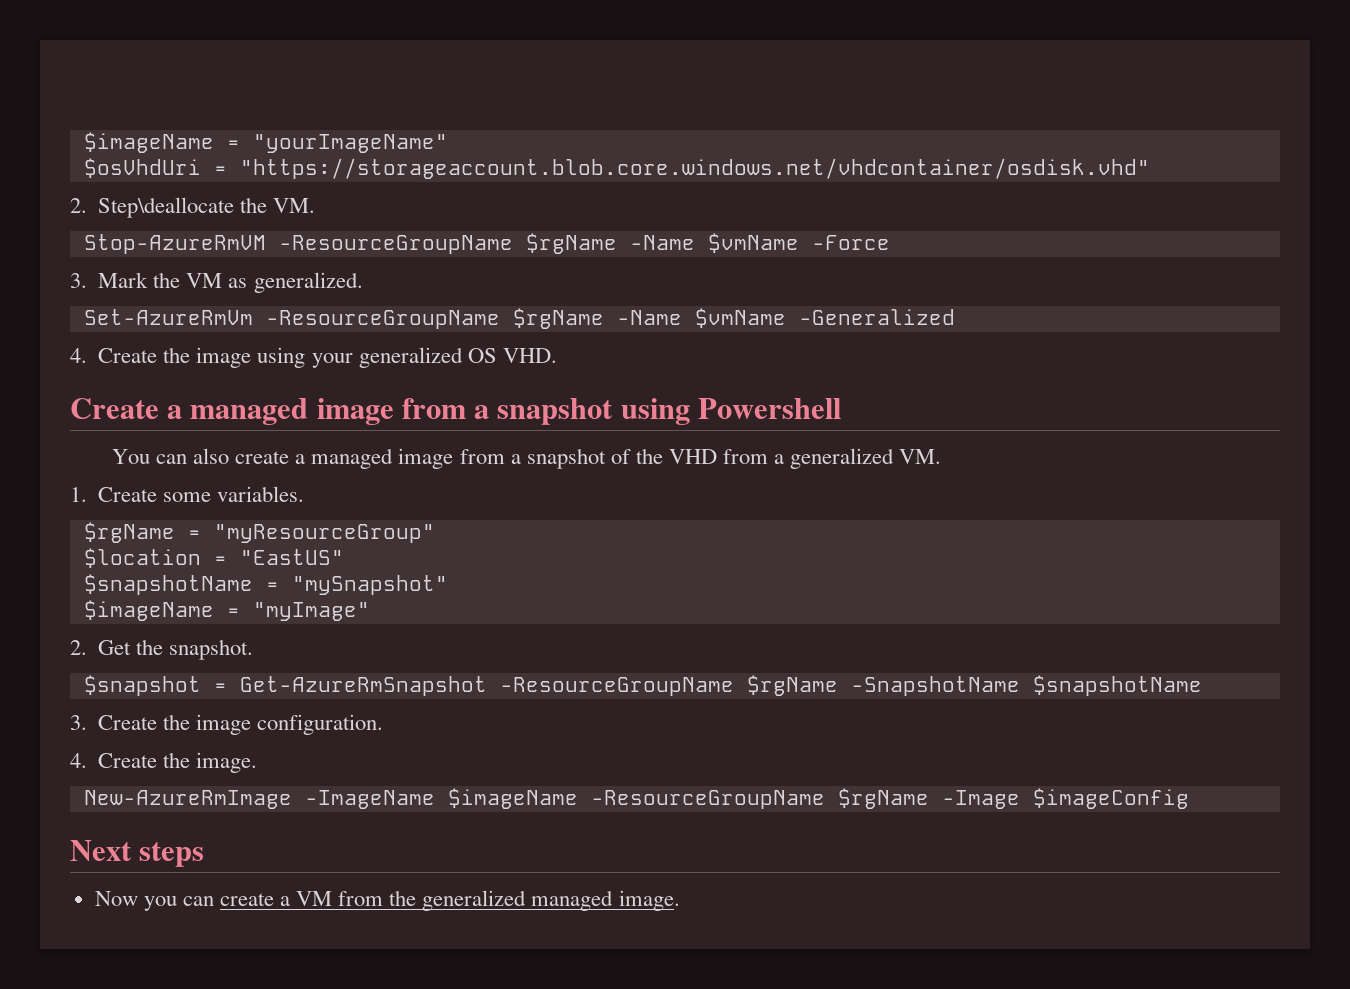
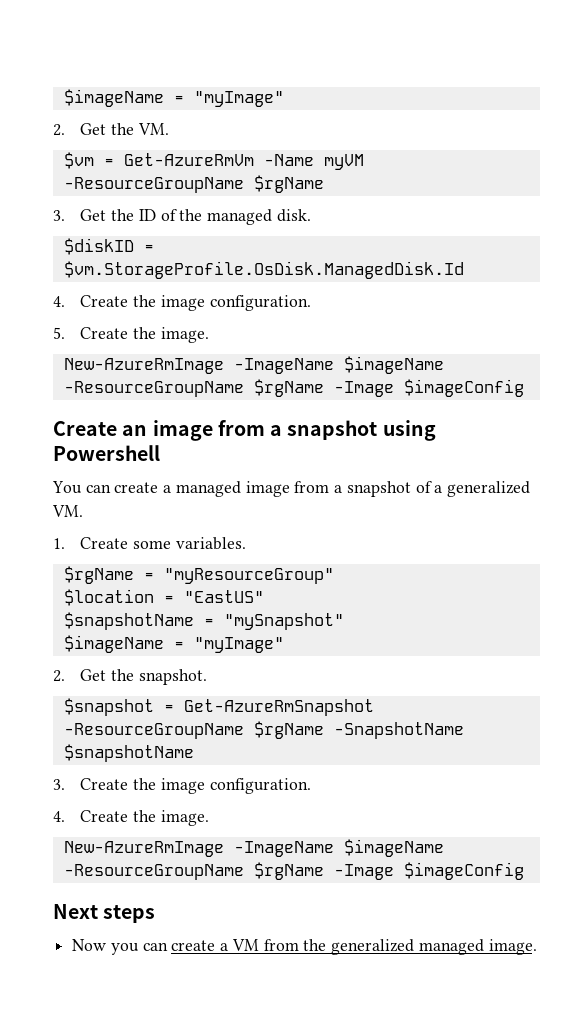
[83,132,448,153] [83,158,1150,179] [70,197,235,218] $imageName = "yourImageName" // $osVhdUri = "https://storageaccount.blob.core.windows.net/vhdcontainer/osdisk.vhd" // 2. Step\deallocate -> [63,89,284,107] [53,123,107,136] $imageName = "myImage" // 2. Get
[83,233,890,254] [70,272,363,293] [83,308,955,329] [70,347,557,368] [70,398,309,425] Stop-AzureRmVM -ResourceGroupName $rgName -Name $vmName -Force // 3. Mark the VM as generalized. // Set-AzureRmVm -ResourceGroupName $rgName -Name $vmName -Generalized // 4. Create the image using your generalized OS VHD. // Create a managed -> [63,152,364,170] [63,175,324,193] [53,209,311,225] [63,238,154,255] [63,261,464,279] [53,295,311,311] [53,327,209,343] [63,356,444,374] [63,379,524,397] [53,421,148,436] $vm = Get-AzureRmVm -Name myVM -ResourceGroupName $rgName // 3. Get the ID of the managed disk. // $diskID = $vm.StorageProfile.OsDisk.ManagedDisk.Id // 4. Create the image configuration. // 5. Create the image. // New-AzureRmImage -ImageName $imageName -ResourceGroupName $rgName -Image $imageConfig // Create an
[193,448,230,464] also -> (111, 488) none
[635,448,768,464] the VHD from -> (432, 487) none

